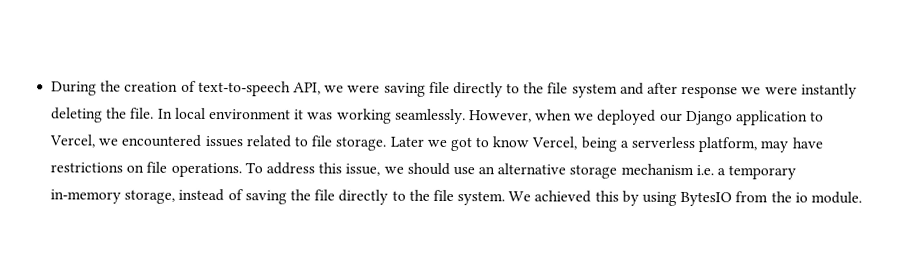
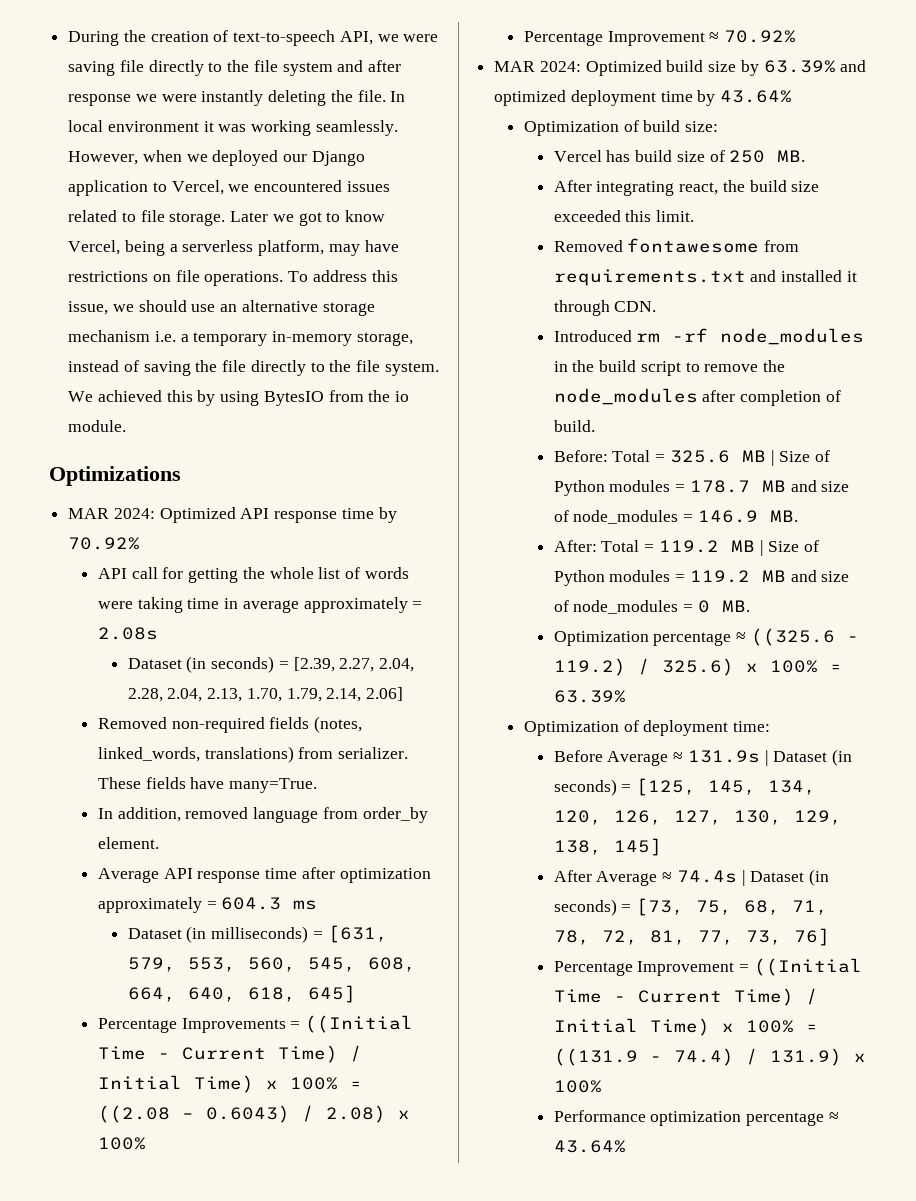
(862, 197) none -> [49,466,181,486] [68,507,397,523] [68,537,141,550] [98,567,409,583] [98,597,423,613] [98,627,159,640] [127,656,415,673] [127,687,404,702] [98,716,363,733] [98,746,409,763] [98,777,318,793] [98,807,428,823] [98,837,160,849] [98,867,431,883] [98,897,318,913] [127,925,388,943] [127,957,416,972] [127,985,356,1003] [98,1015,414,1033] [98,1045,363,1063] [98,1075,363,1093] [98,1105,411,1123] [98,1137,147,1150] [524,30,797,46] [494,60,867,76] [494,90,793,106] [524,120,719,136] [553,150,806,163] [553,180,820,196] [553,210,695,222] [553,238,800,253] [553,269,857,286] [553,300,657,316] [553,328,865,345] [553,360,786,376] [553,388,841,406] [553,420,595,432] [553,450,831,466] [553,480,850,496] [553,510,798,524] [553,540,820,556] [553,570,850,586] [553,600,750,614] [553,628,859,646] [553,658,842,676] [553,690,626,703] [524,720,771,736] [553,749,853,766] [553,778,817,796] [553,810,842,825] [553,838,662,856] [553,869,830,886] [553,898,829,916] [553,928,830,946] [553,958,862,976] [553,988,818,1006] [553,1018,818,1036] [553,1048,866,1066] [553,1080,602,1093] [553,1110,839,1126] [553,1140,626,1153] // Optimizations // MAR 2024: Optimized API response time by 70.92% // API call for getting the whole list of words were taking time in average approximately = 2.08s // Dataset (in seconds) = [2.39, 2.27, 2.04, 2.28, 2.04, 2.13, 1.70, 1.79, 2.14, 2.06] // Removed non-required fields (notes, linked_words, translations) from serializer. These fields have many=True. // In addition, removed language from order_by element. // Average API response time after optimization approximately = 604.3 ms // Dataset (in milliseconds) = [631, 579, 553, 560, 545, 608, 664, 640, 618, 645] // Percentage Improvements = ((Initial Time - Current Time) / Initial Time) x 100% = ((2.08 − 0.6043) / 2.08) x 100% // Percentage Improvement ≈ 70.92% // MAR 2024: Optimized build size by 63.39% and optimized deployment time by 43.64% // Optimization of build size: // Vercel has build size of 250 MB. // After integrating react, the build size exceeded this limit. // Removed fontawesome from requirements.txt and installed it through CDN. // Introduced rm -rf node_modules in the build script to remove the node_modules after completion of build. // Before: Total = 325.6 MB | Size of Python modules = 178.7 MB and size of node_modules = 146.9 MB. // After: Total = 119.2 MB | Size of Python modules = 119.2 MB and size of node_modules = 0 MB. // Optimization percentage ≈ ((325.6 - 119.2) / 325.6) x 100% = 63.39% // Optimization of deployment time: // Before Average ≈ 131.9s | Dataset (in seconds) = [125, 145, 134, 120, 126, 127, 130, 129, 138, 145] // After Average ≈ 74.4s | Dataset (in seconds) = [73, 75, 68, 71, 78, 72, 81, 77, 73, 76] // Percentage Improvement = ((Initial Time - Current Time) / Initial Time) x 100% = ((131.9 - 74.4) / 131.9) x 100% // Performance optimization percentage ≈ 43.64%

